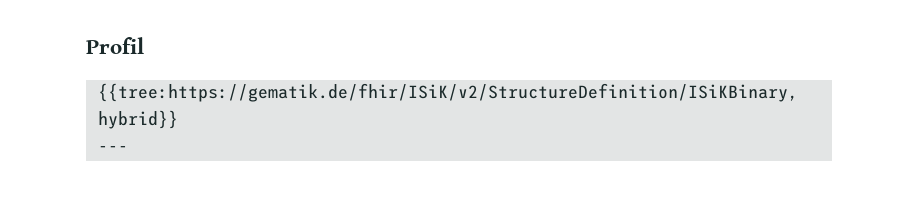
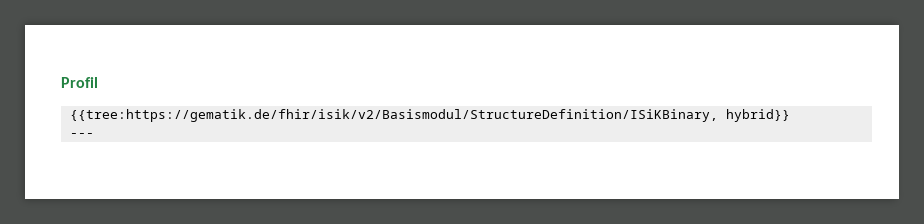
[97,83,798,102] {{tree:https://gematik.de/fhir/ISiK/v2/StructureDefinition/ISiKBinary, -> [69,109,718,122] {{tree:https://gematik.de/fhir/isik/v2/Basismodul/StructureDefinition/ISiKBinary,

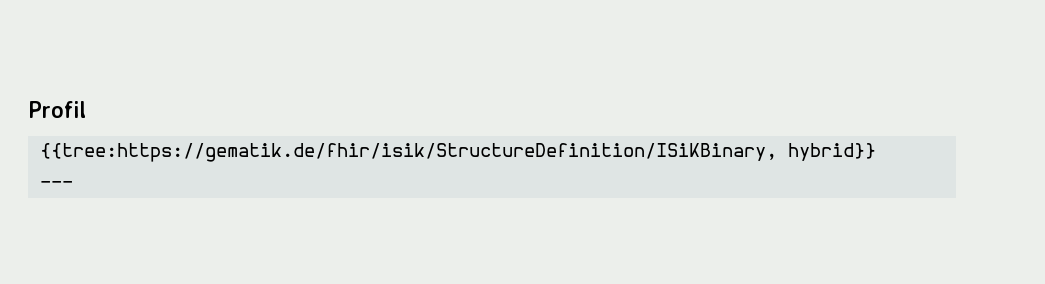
[69,109,718,122] {{tree:https://gematik.de/fhir/isik/v2/Basismodul/StructureDefinition/ISiKBinary, -> [40,143,778,162] {{tree:https://gematik.de/fhir/isik/StructureDefinition/ISiKBinary,

